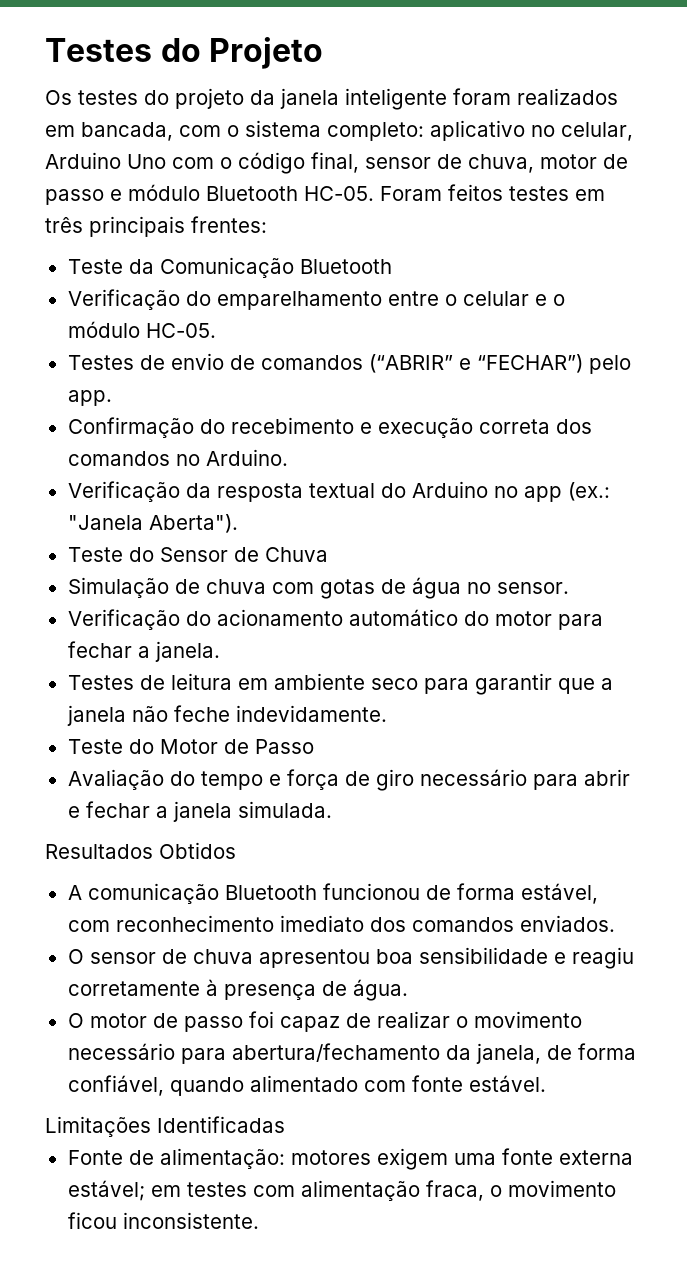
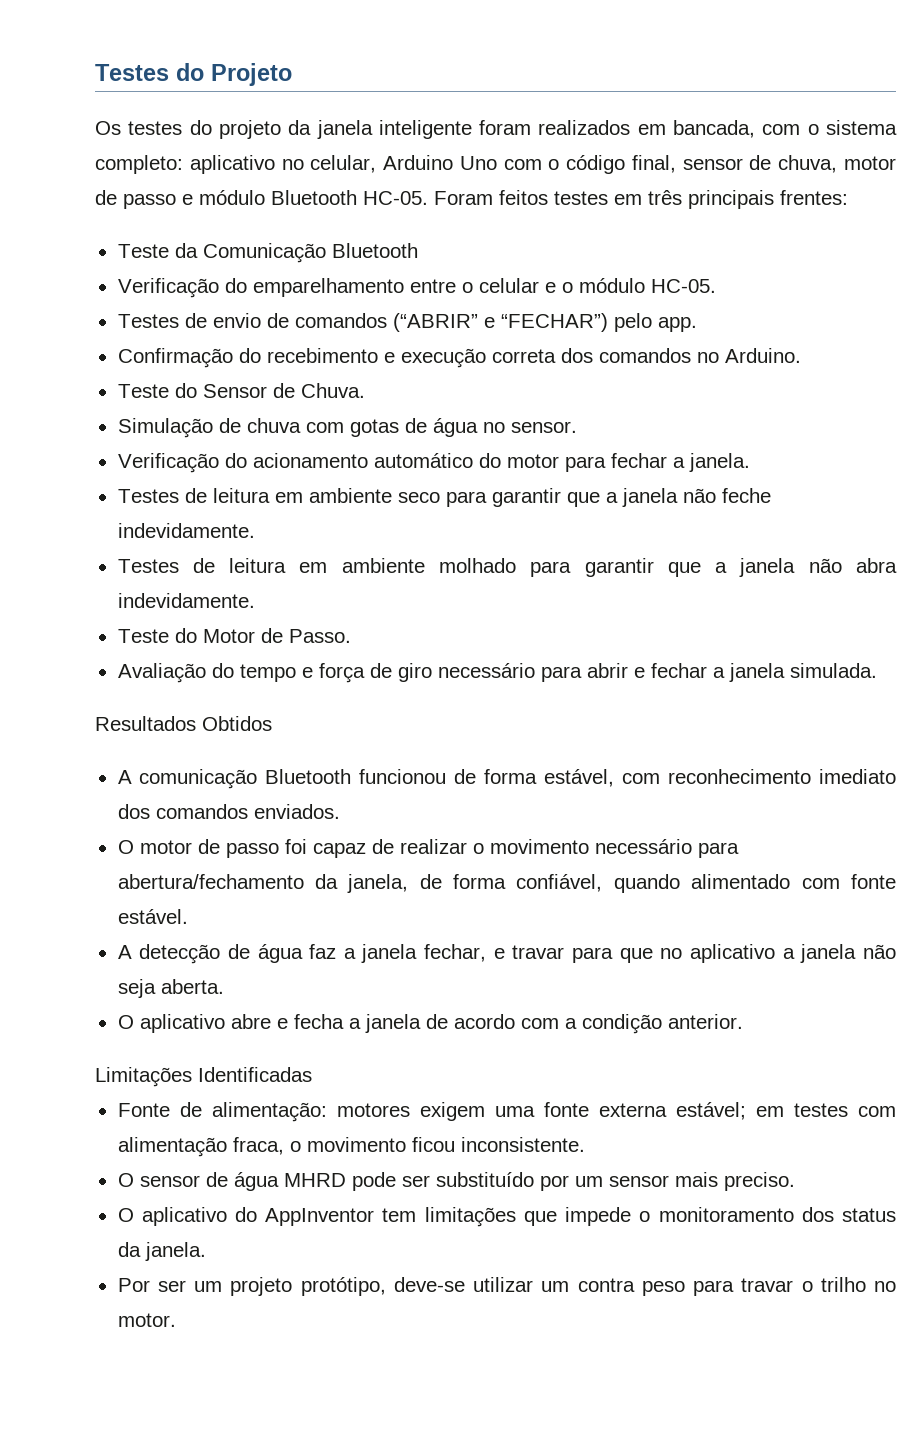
[67,481,610,502] [67,514,238,533] // Verificação da resposta textual do Arduino no app (ex.: "Janela Aberta"). -> (801, 355) none
[264,547,328,562] Chuva -> [300,383,365,398] Chuva.
(387, 713) none -> [117,558,898,577] [117,593,255,608] // Testes de leitura em ambiente molhado para garantir que a janela não abra indevidamente.
[254,739,314,754] Passo -> [288,629,351,643] Passo.
[67,947,634,969] [67,979,408,1001] // O sensor de chuva apresentou boa sensibilidade e reagiu corretamente à presença de água. -> (340, 811) none
(546, 1083) none -> [117,944,897,964] [117,979,224,998] [117,1014,743,1034] // A detecção de água faz a janela fechar, e travar para que no aplicativo a janela não seja aberta. // O aplicativo abre e fecha a janela de acordo com a condição anterior.
(259, 1220) none -> [117,1172,795,1191] [117,1207,897,1227] [117,1242,206,1261] [117,1277,897,1296] [117,1313,176,1327] // O sensor de água MHRD pode ser substituído por um sensor mais preciso. // O aplicativo do AppInventor tem limitações que impede o monitoramento dos status da janela. // Por ser um projeto protótipo, deve-se utilizar um contra peso para travar o trilho no motor.

